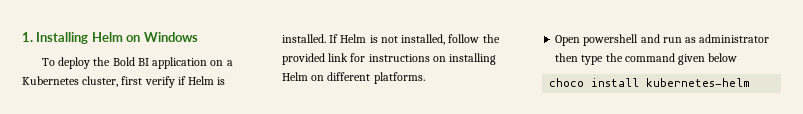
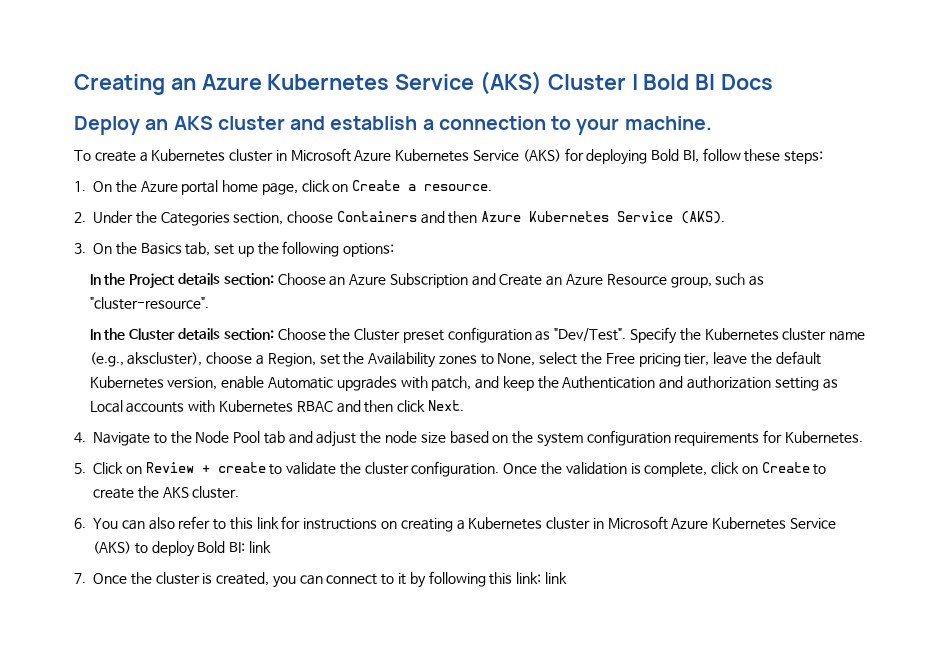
[22,32,198,44] [41,57,233,69] [22,76,226,88] [282,34,500,45] [282,53,497,65] [282,72,425,84] [555,34,770,46] [555,53,738,65] [549,78,751,87] 1. Installing Helm on Windows // To deploy the Bold BI application on a Kubernetes cluster, first verify if Helm is installed. If Helm is not installed, follow the provided link for instructions on installing Helm on different platforms. // Open powershell and run as administrator then type the command given below // choco install kubernetes-helm -> [74,71,774,95] [74,116,712,135] [74,148,824,165] [74,180,493,195] [74,211,726,226] [74,241,395,257] [89,273,765,289] [89,297,209,310] [89,327,866,344] [89,351,821,368] [89,376,838,391] [89,400,464,413] [74,430,864,447] [74,461,827,477] [93,486,240,499] [74,516,837,532] [93,541,271,557] [74,571,567,588] Creating an Azure Kubernetes Service (AKS) Cluster | Bold BI Docs // Deploy an AKS cluster and establish a connection to your machine. // To create a Kubernetes cluster in Microsoft Azure Kubernetes Service (AKS) for deploying Bold BI, follow these steps: // 1. On the Azure portal home page, click on Create a resource. // 2. Under the Categories section, choose Containers and then Azure Kubernetes Service (AKS). // 3. On the Basics tab, set up the following options: // In the Project details section: Choose an Azure Subscription and Create an Azure Resource group, such as "cluster-resource". // In the Cluster details section: Choose the Cluster preset configuration as "Dev/Test". Specify the Kubernetes cluster name (e.g., akscluster), choose a Region, set the Availability zones to None, select the Free pricing tier, leave the default Kubernetes version, enable Automatic upgrades with patch, and keep the Authentication and authorization setting as Local accounts with Kubernetes RBAC and then click Next. // 4. Navigate to the Node Pool tab and adjust the node size based on the system configuration requirements for Kubernetes. // 5. Click on Review + create to validate the cluster configuration. Once the validation is complete, click on Create to create the AKS cluster. // 6. You can also refer to this link for instructions on creating a Kubernetes cluster in Microsoft Azure Kubernetes Service (AKS) to deploy Bold BI: link // 7. Once the cluster is created, you can connect to it by following this link: link

